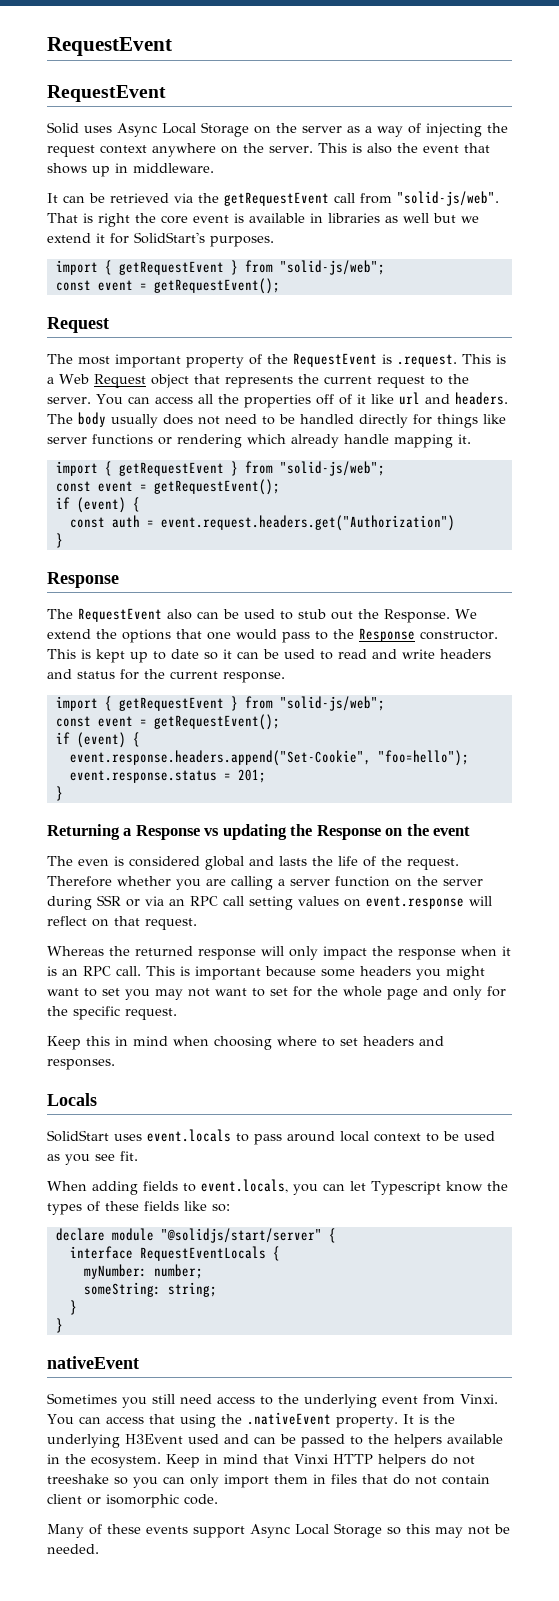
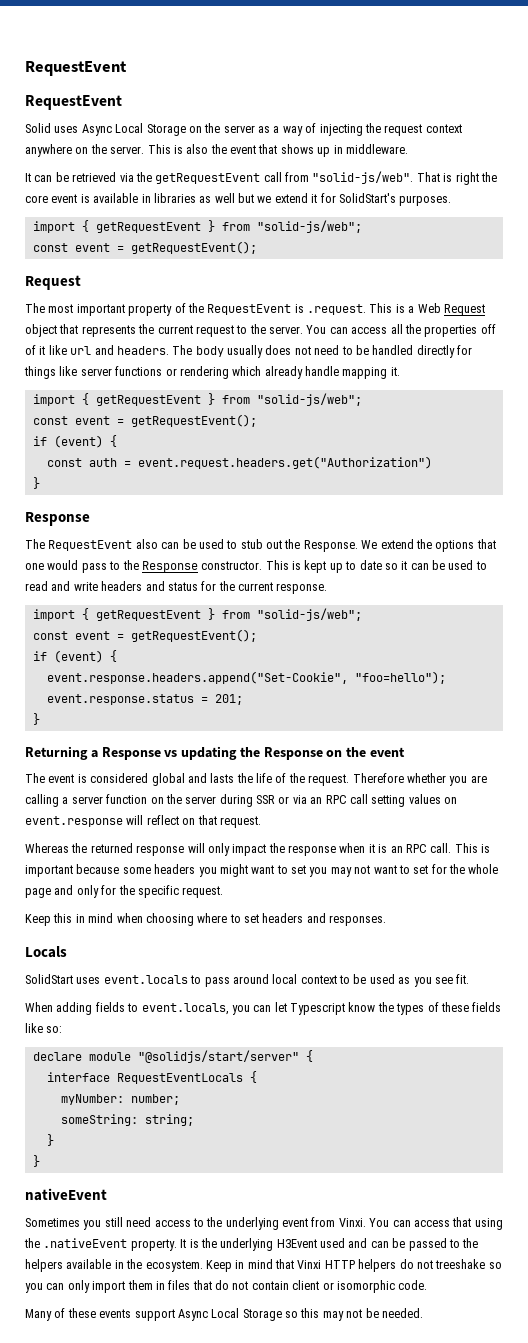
[78,859,109,866] even -> [48,774,75,783] event

